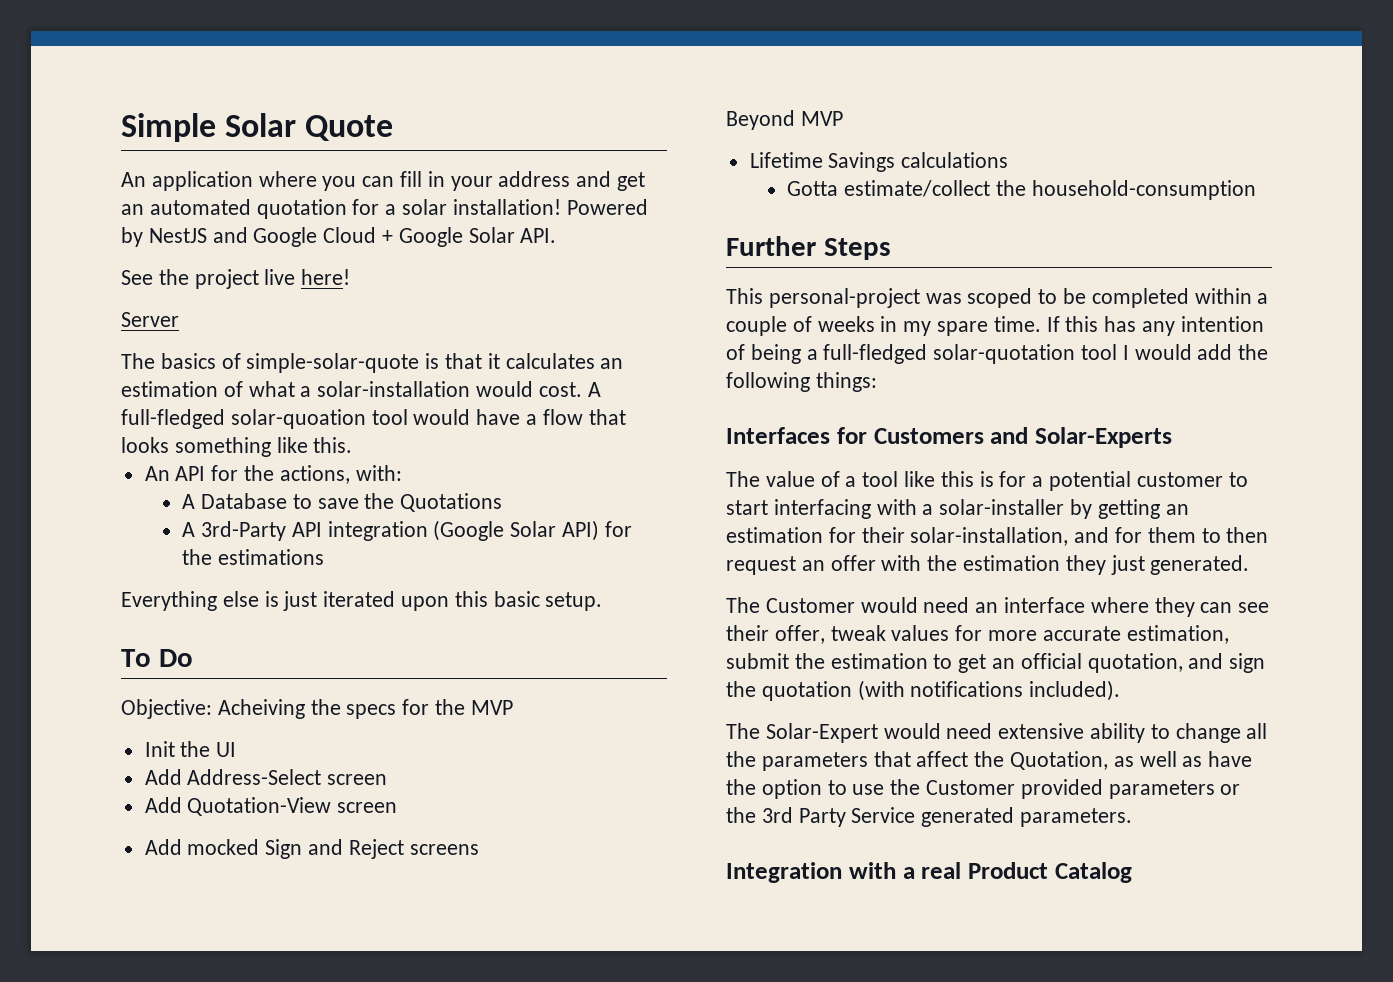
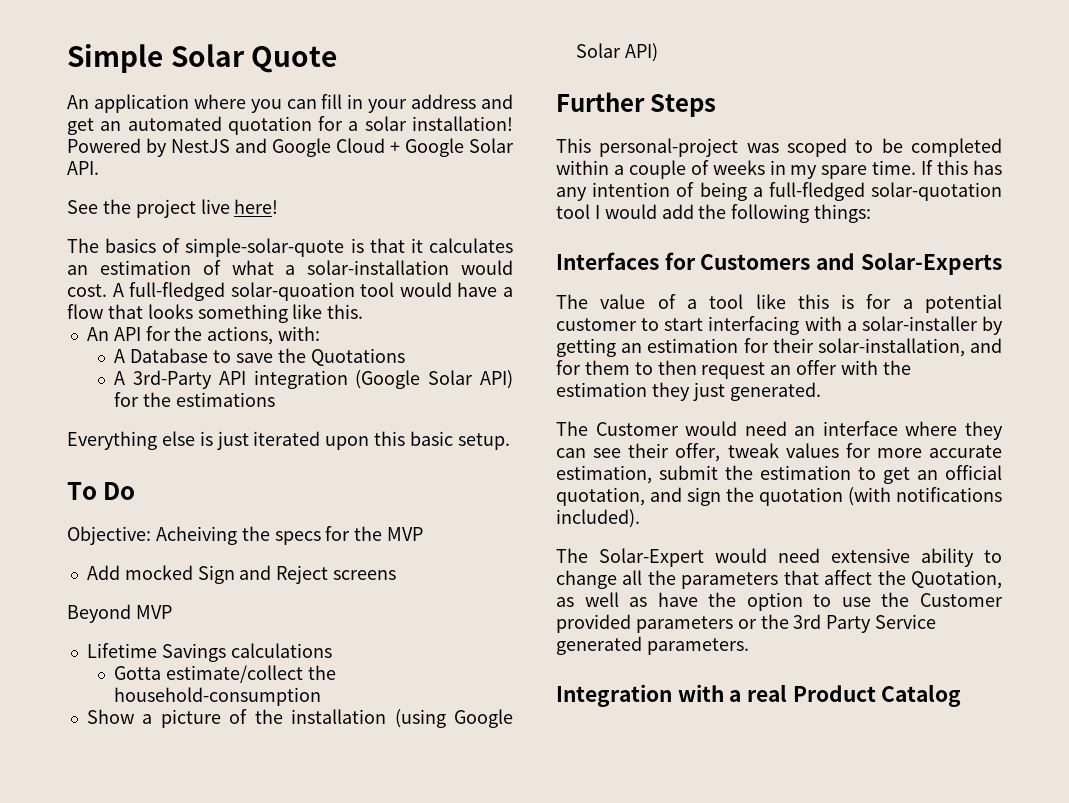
[121,312,179,327] // Server -> (279, 206) none
[144,741,237,757] [144,769,388,785] [144,797,398,816] // Init the UI // Add Address-Select screen // Add Quotation-View screen -> (424, 534) none
(1256, 190) none -> [86,709,513,728] [575,43,658,62] // Show a picture of the installation (using Google Solar API)

